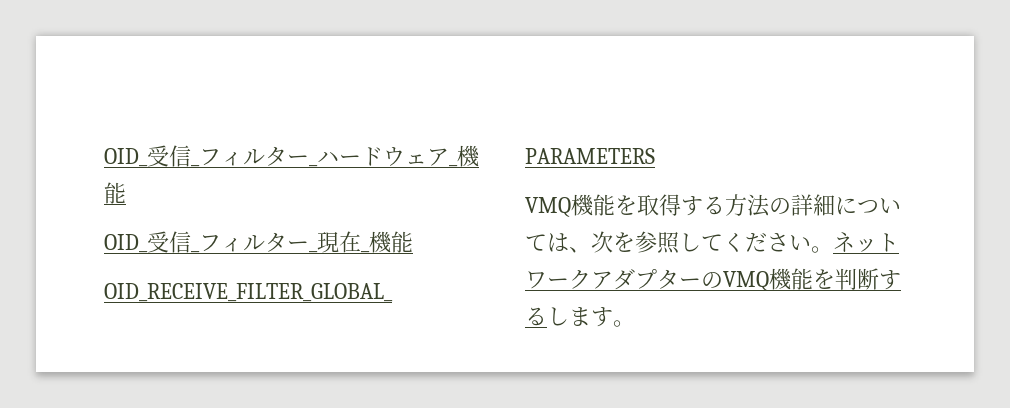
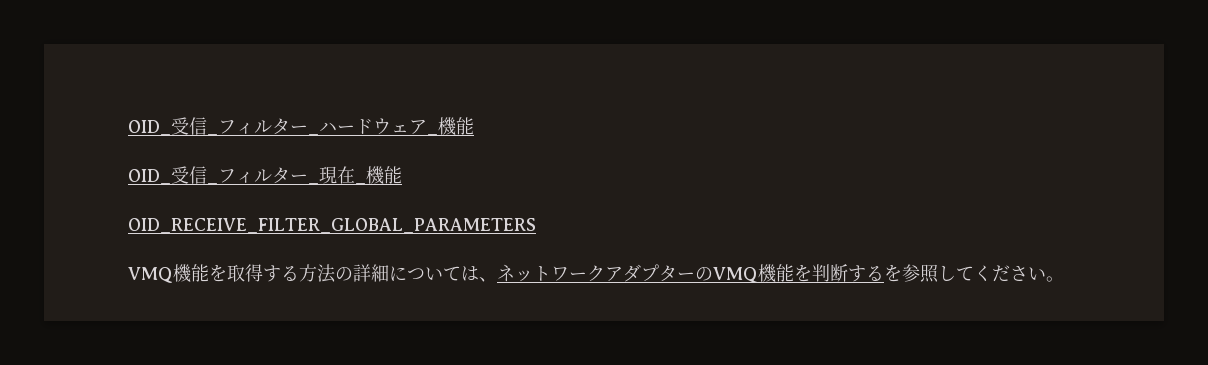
[591,231,833,254] 次を参照してください。 -> (497, 279) none
[547,307,613,327] します -> [884,264,1046,283] を参照してください

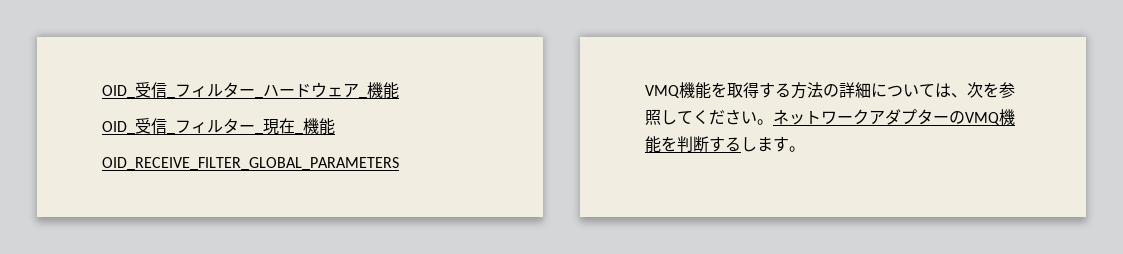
(497, 279) none -> [967,82,1015,98] [645,109,773,125] 次を参照してください。
[884,264,1046,283] を参照してください -> [741,136,789,152] します

